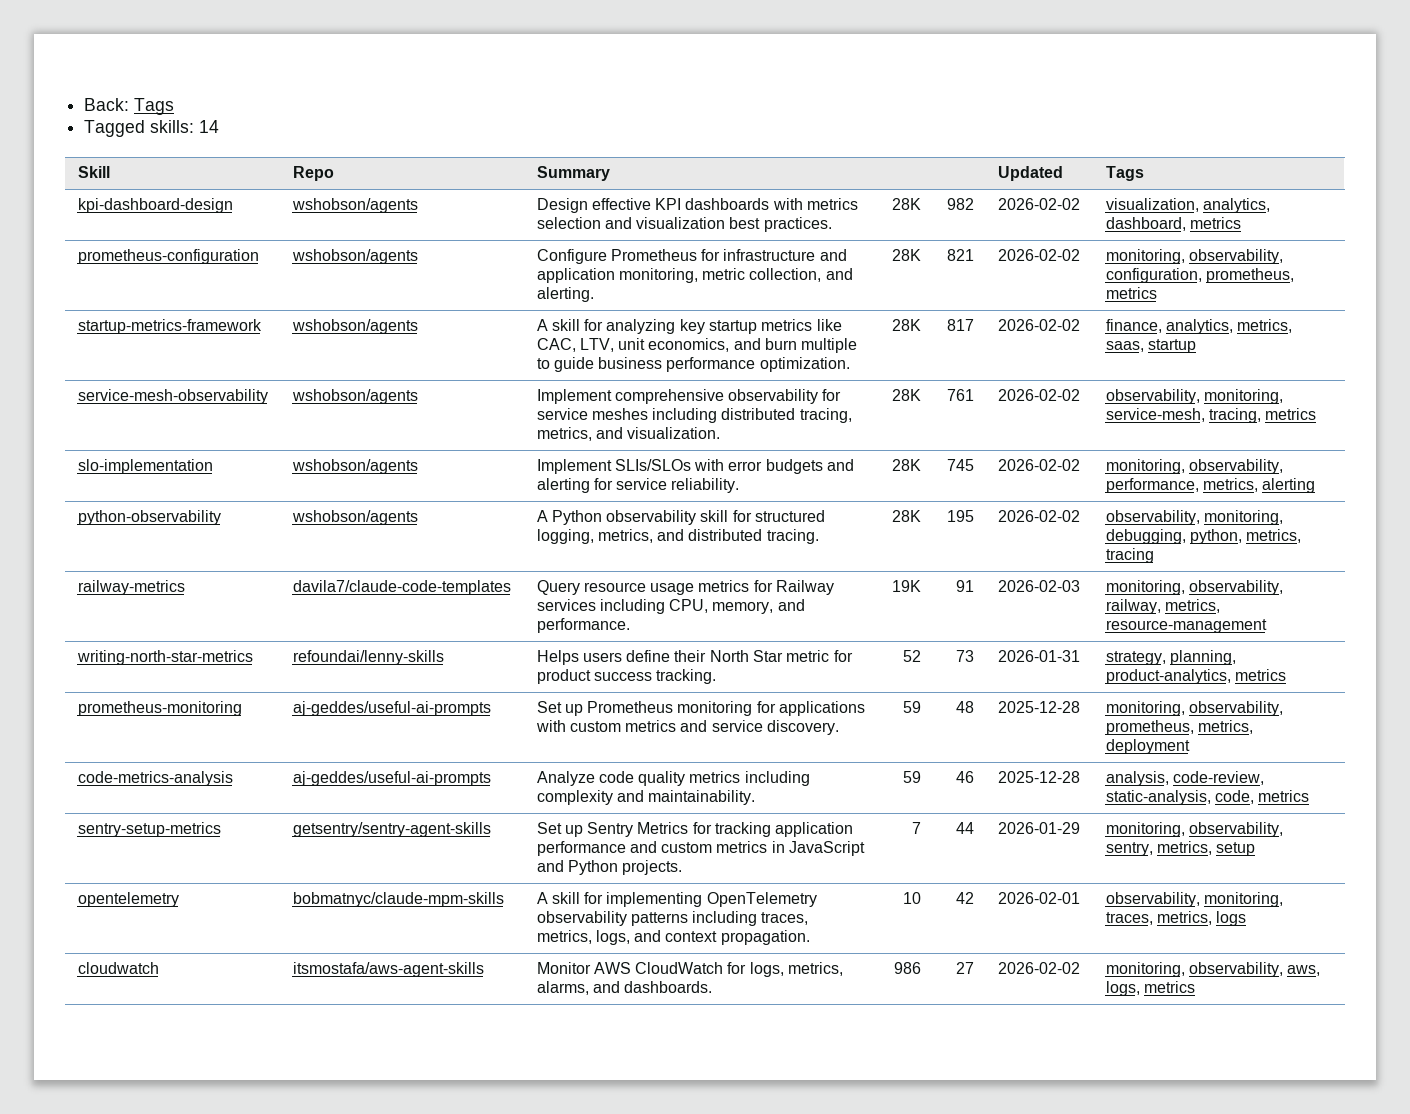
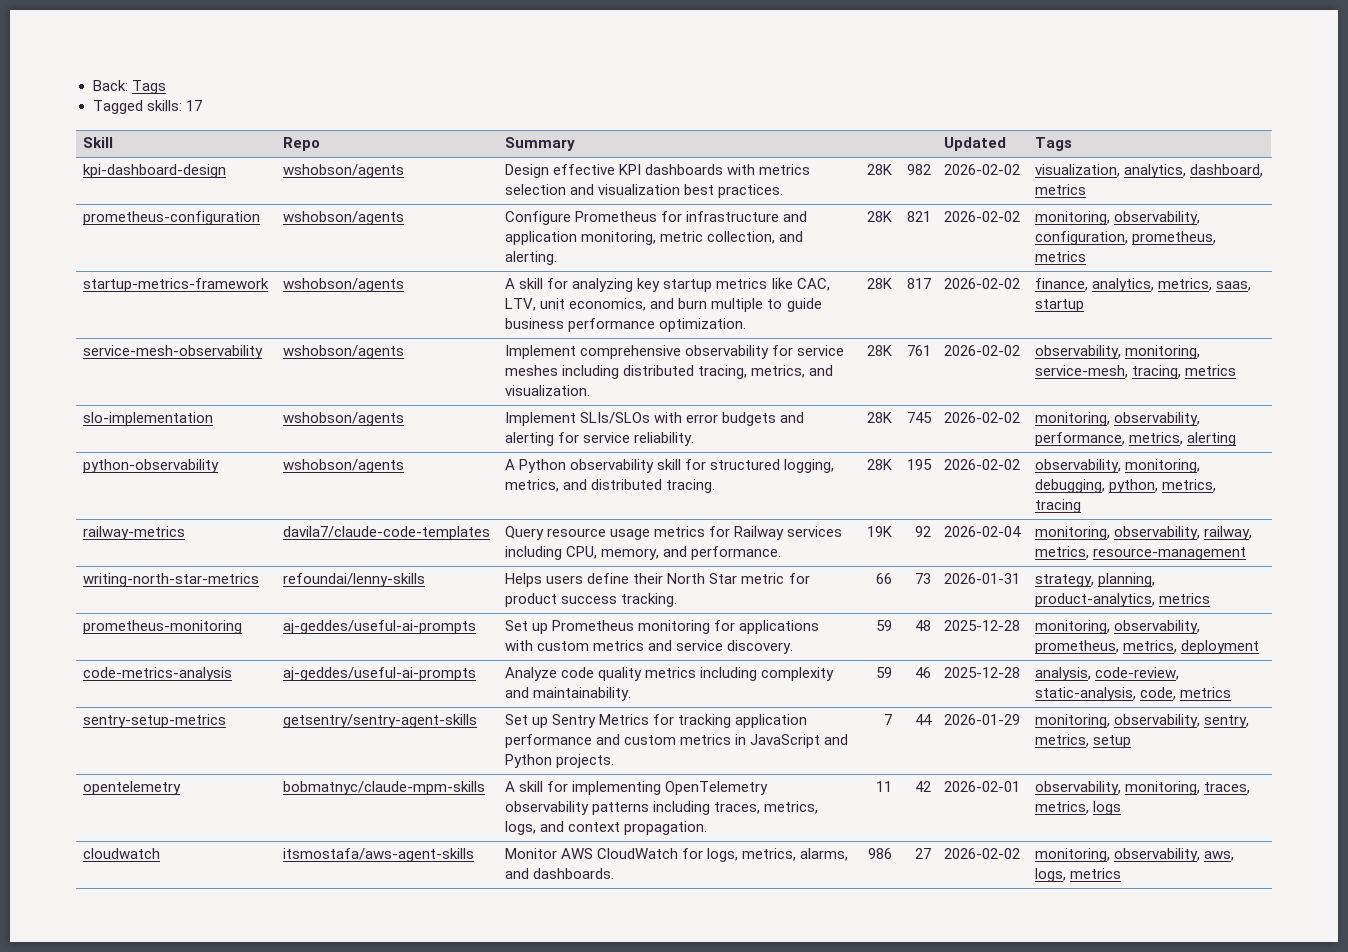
[199,120,220,133] 14 -> [185,100,202,111] 17
[955,580,974,592] [997,580,1080,592] 91 | 2026-02-03 -> [914,526,931,537] [944,526,1022,537] 92 | 2026-02-04
[902,650,921,662] 52 -> [875,573,892,584] 66
[902,892,921,904] 10 -> [875,781,892,792] 11

